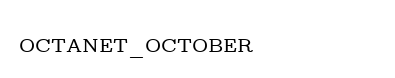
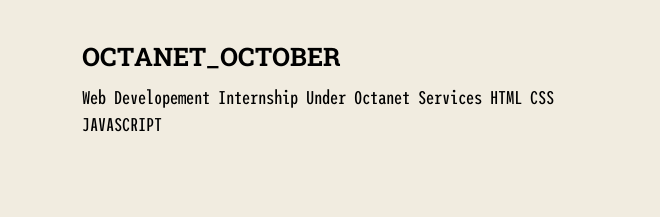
(253, 48) none -> [82,89,554,108] [82,117,162,132] // Web Developement Internship Under Octanet Services HTML CSS JAVASCRIPT

